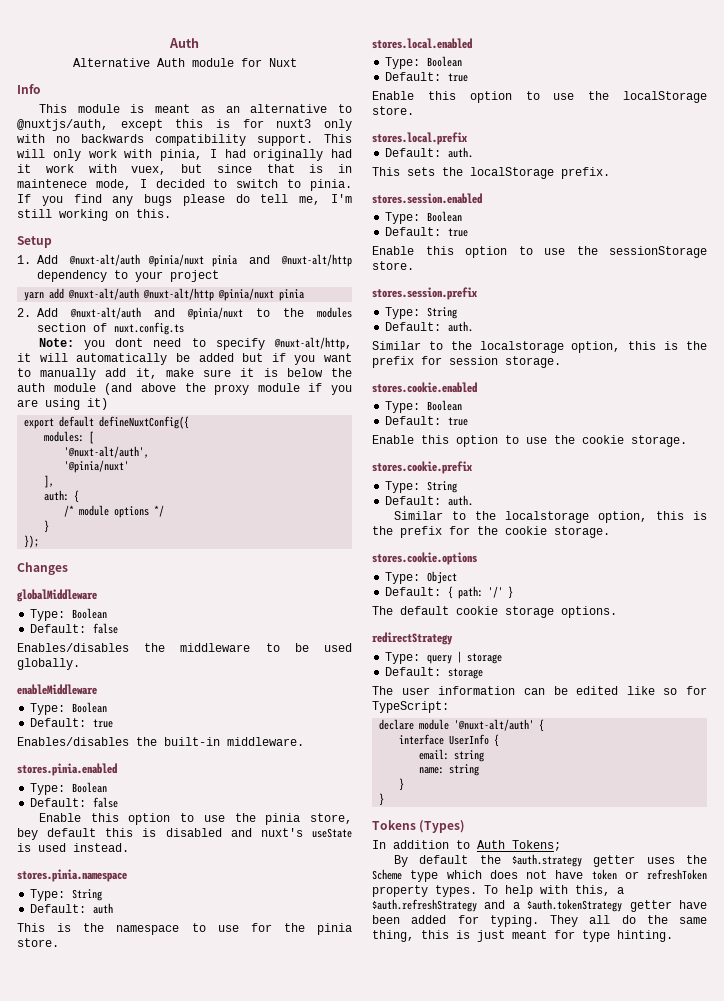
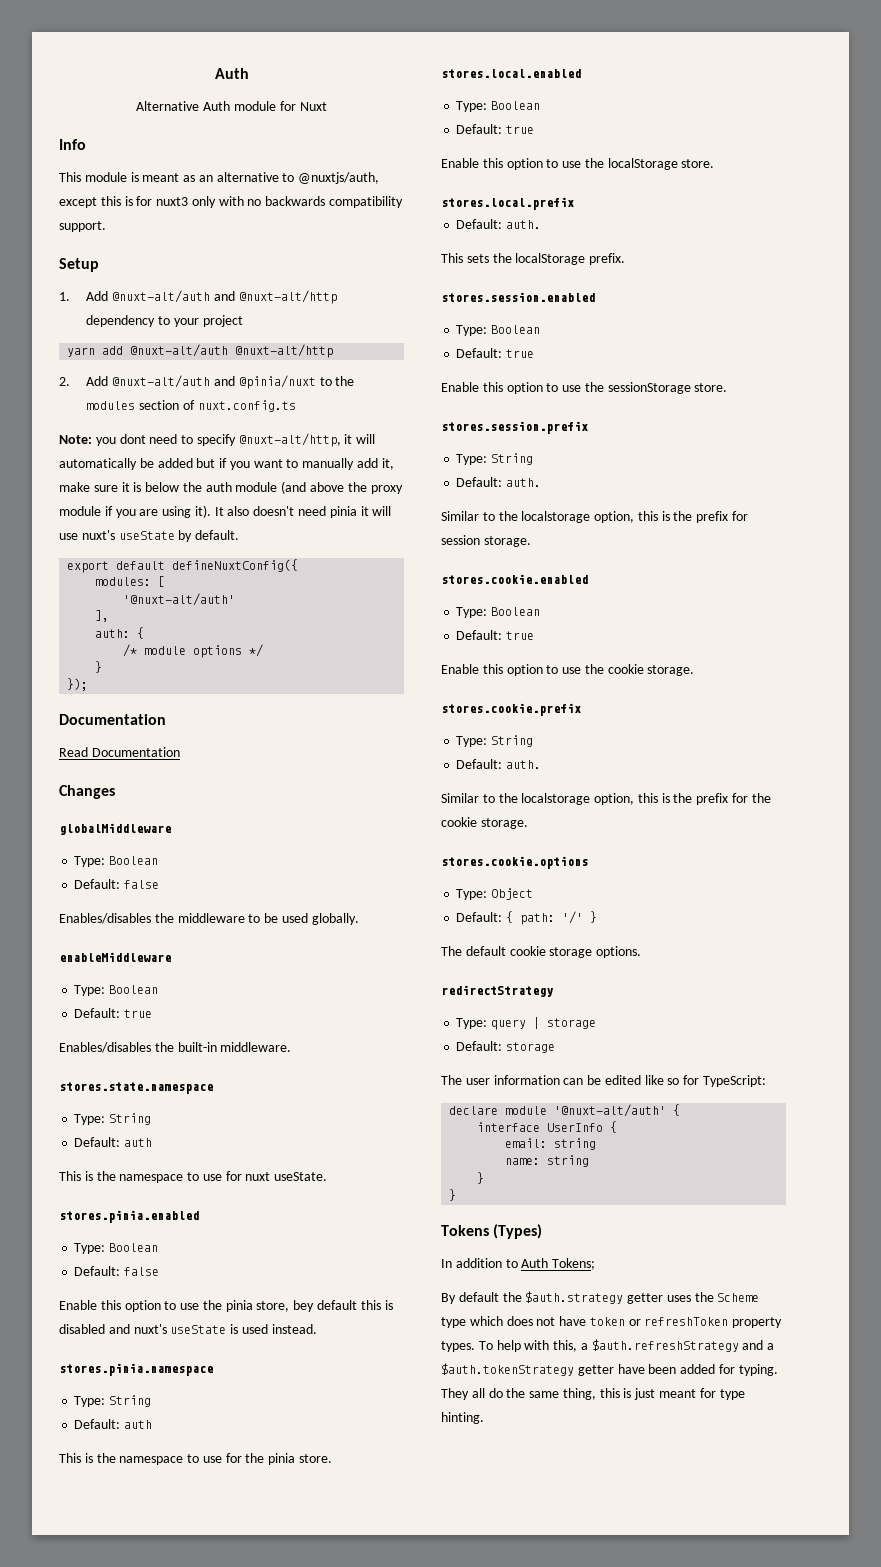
[324,134,352,143] [17,149,352,161] [17,164,352,175] [17,179,352,191] [17,194,352,206] [17,209,171,221] This will only work with pinia, I had originally had it work with vuex, but since that is in maintenece mode, I decided to switch to pinia. If you find any bugs please do tell me, I'm still working on this. -> (106, 226) none
[147,254,238,267] @pinia/nuxt pinia -> (211, 296) none
[218,288,305,301] @pinia/nuxt pinia -> (334, 351) none
[87,398,108,410] it) -> [194,505,392,518] [59,530,240,542] it). It also doesn't need pinia it will use nuxt's useState by default.
[64,446,150,458] [64,460,130,473] '@nuxt-alt/auth', // '@pinia/nuxt' -> [123,593,236,606] '@nuxt-alt/auth'
(40, 541) none -> [59,714,166,725] [59,747,180,757] // Documentation // Read Documentation
(304, 741) none -> [59,1082,213,1094] [74,1113,152,1125] [74,1137,153,1147] [59,1171,328,1183] // stores.state.namespace // Type: String // Default: auth // This is the namespace to use for nuxt useState.

